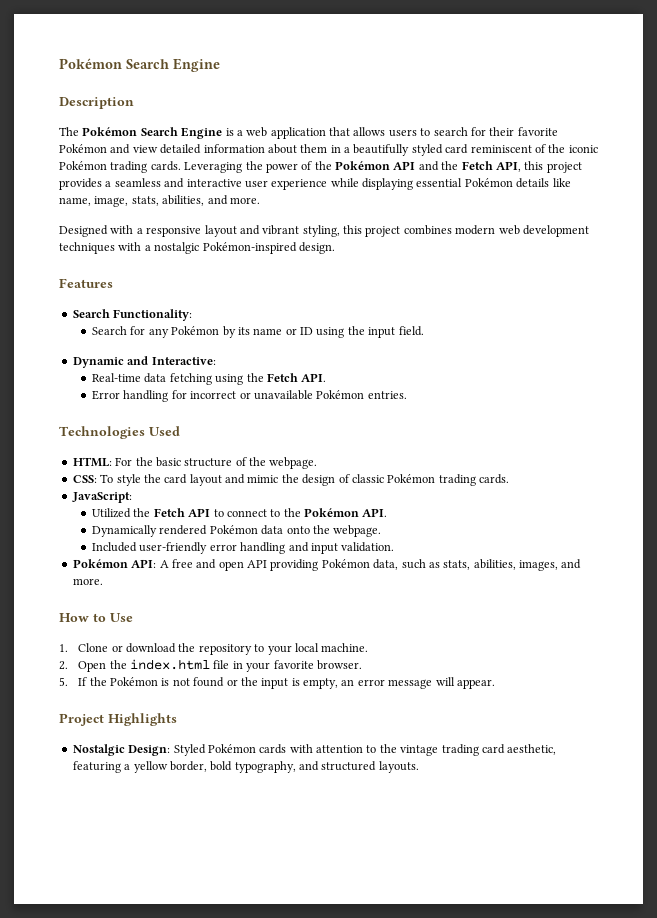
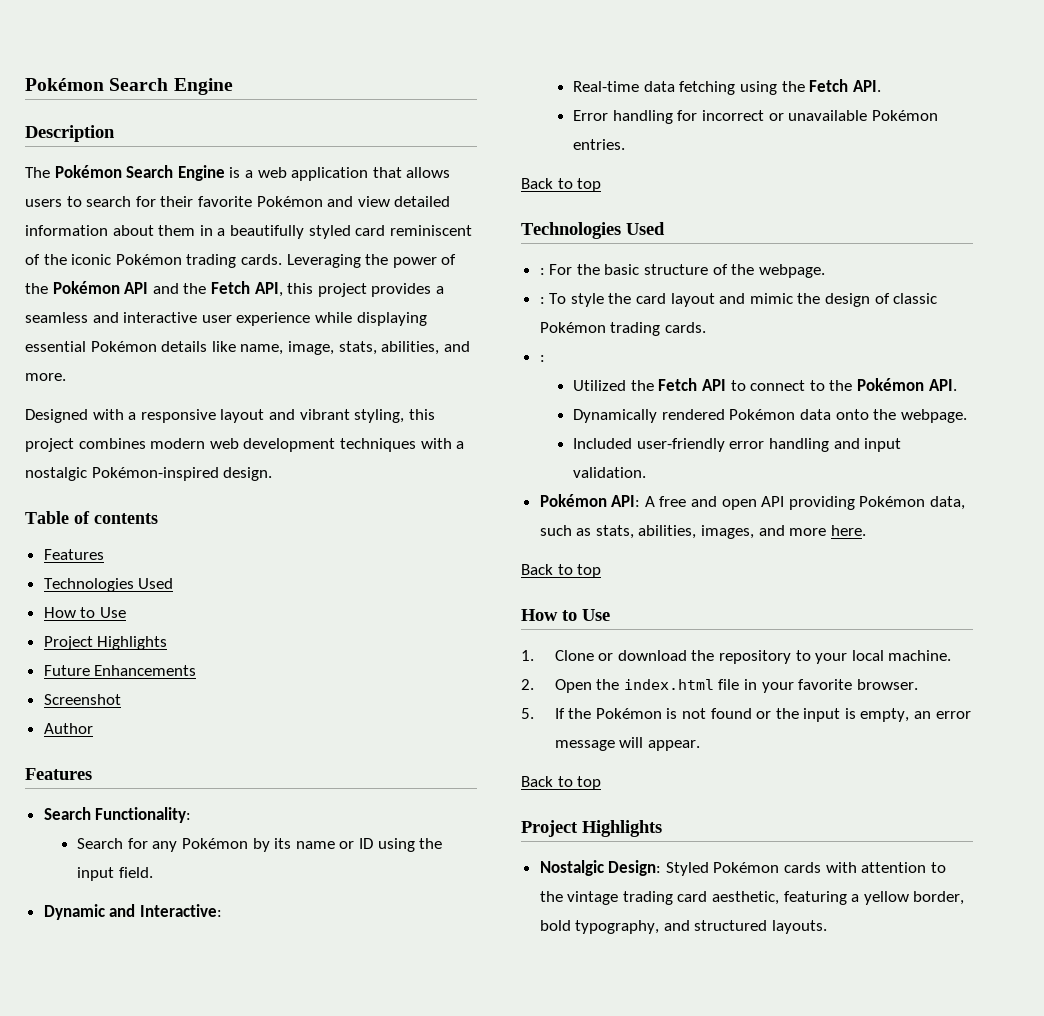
(335, 248) none -> [25,511,158,524] [43,549,104,560] [43,578,174,592] [43,607,126,618] [43,636,168,650] [43,665,197,676] [43,694,121,705] [43,723,93,734] // Table of contents // Features // Technologies Used // How to Use // Project Highlights // Future Enhancements // Screenshot // Author
[59,426,180,439] [72,457,112,467] // Technologies Used // HTML: -> [521,178,602,192] [521,222,665,239] [539,268,545,275] // Back to top // Technologies Used // :
[72,475,97,483] CSS: -> [539,297,545,304] :
[71,492,132,503] JavaScript: -> [539,355,545,362] :
[72,578,103,585] more. -> [789,525,866,536] [521,564,602,578] more here. // Back to top
(495, 684) none -> [521,776,602,790] // Back to top

